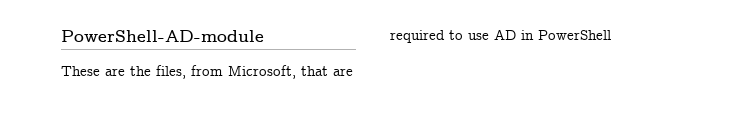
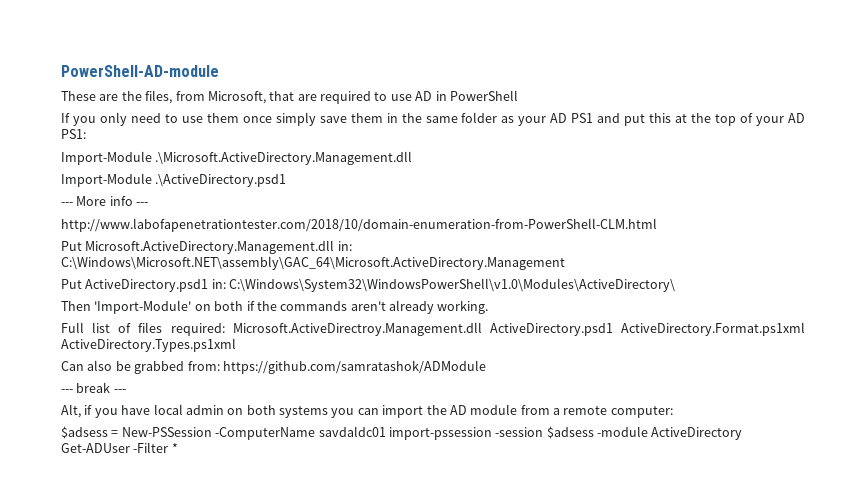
(611, 35) none -> [61,112,805,126] [61,129,86,139] [61,151,413,165] [61,173,287,187] [61,196,149,206] [61,218,657,232] [61,240,352,254] [61,256,565,270] [61,278,676,292] [61,300,489,314] [61,322,805,336] [61,338,236,352] [61,360,486,374] [61,382,126,393] [61,404,673,418] [61,426,743,440] [61,442,178,453] // If you only need to use them once simply save them in the same folder as your AD PS1 and put this at the top of your AD PS1: // Import-Module .\Microsoft.ActiveDirectory.Management.dll // Import-Module .\ActiveDirectory.psd1 // --- More info --- // http://www.labofapenetrationtester.com/2018/10/domain-enumeration-from-PowerShell-CLM.html // Put Microsoft.ActiveDirectory.Management.dll in: C:\Windows\Microsoft.NET\assembly\GAC_64\Microsoft.ActiveDirectory.Management // Put ActiveDirectory.psd1 in: C:\Windows\System32\WindowsPowerShell\v1.0\Modules\ActiveDirectory\ // Then 'Import-Module' on both if the commands aren't already working. // Full list of files required: Microsoft.ActiveDirectroy.Management.dll ActiveDirectory.psd1 ActiveDirectory.Format.ps1xml ActiveDirectory.Types.ps1xml // Can also be grabbed from: https://github.com/samratashok/ADModule // --- break --- // Alt, if you have local admin on both systems you can import the AD module from a remote computer: // $adsess = New-PSSession -ComputerName savdaldc01 import-pssession -session $adsess -module ActiveDirectory Get-ADUser -Filter *

